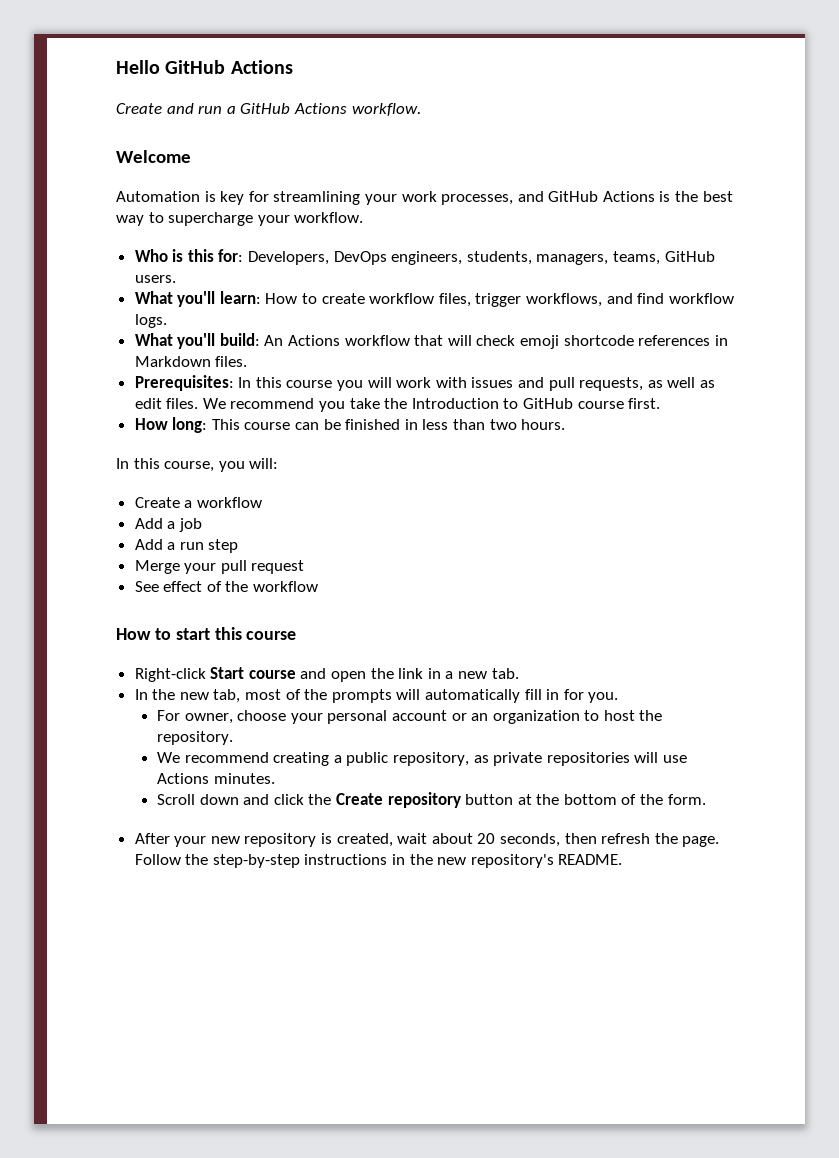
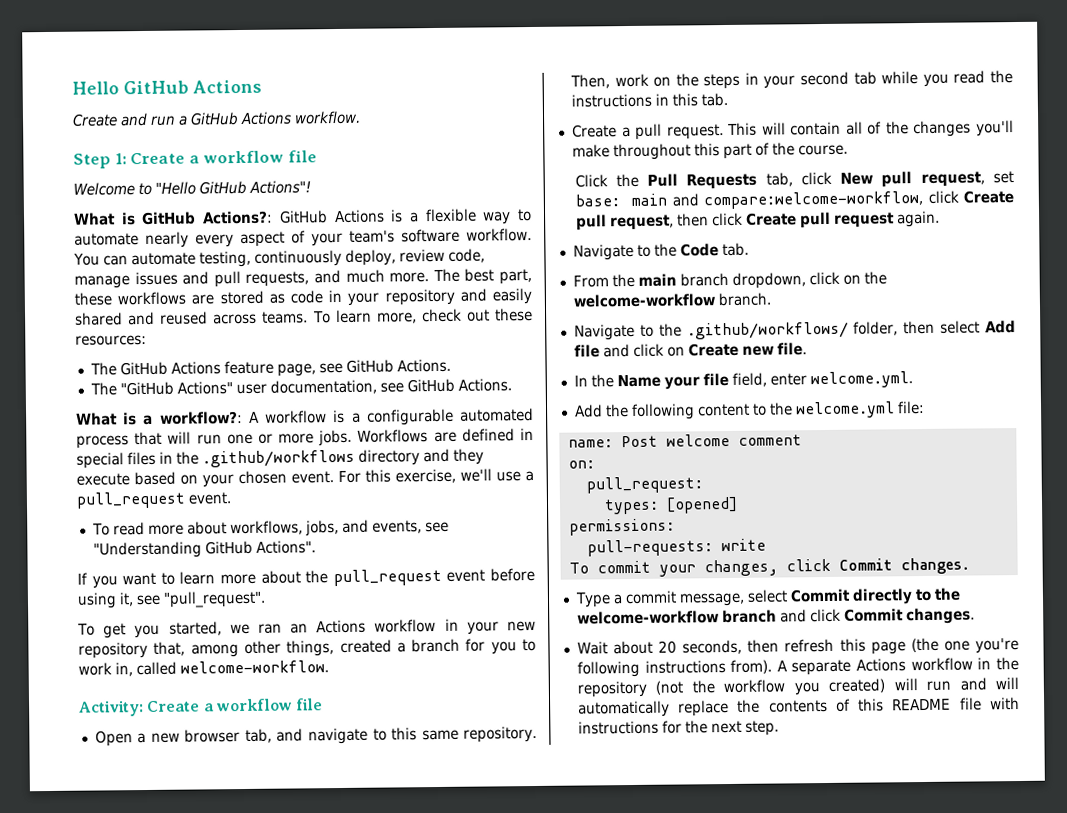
[116,150,191,163] [116,191,733,205] [116,212,364,226] [134,249,715,265] [134,275,176,283] [134,291,734,307] [134,314,167,328] [134,333,728,349] [134,356,248,367] [134,375,715,391] [134,398,661,412] [134,417,566,433] [116,458,279,472] [134,497,262,508] [134,518,202,532] [134,539,239,553] [134,560,305,574] [134,581,319,592] [116,627,297,640] [134,667,519,682] [134,689,619,703] [156,710,663,724] [156,731,233,745] [156,752,687,766] [156,773,275,784] [156,792,706,808] [134,833,428,847] Welcome // Automation is key for streamlining your work processes, and GitHub Actions is the best way to supercharge your workflow. // Who is this for: Developers, DevOps engineers, students, managers, teams, GitHub users. // What you'll learn: How to create workflow files, trigger workflows, and find workflow logs. // What you'll build: An Actions workflow that will check emoji shortcode references in Markdown files. // Prerequisites: In this course you will work with issues and pull requests, as well as edit files. We recommend you take the Introduction to GitHub course first. // How long: This course can be finished in less than two hours. // In this course, you will: // Create a workflow // Add a job // Add a run step // Merge your pull request // See effect of the workflow // How to start this course // Right-click Start course and open the link in a new tab. // In the new tab, most of the prompts will automatically fill in for you. // For owner, choose your personal account or an organization to host the repository. // We recommend creating a public repository, as private repositories will use Actions minutes. // Scroll down and click the Create repository button at the bottom of the form. // After your new repository is created, wait -> [73,150,317,169] [73,180,311,196] [73,208,532,226] [74,228,533,248] [73,248,485,268] [74,268,533,289] [74,288,532,306] [75,308,533,326] [75,334,147,346] [89,358,451,377] [89,378,512,396] [76,408,534,426] [76,428,534,449] [76,448,484,469] [76,468,534,488] [76,491,231,509] [91,519,449,537] [92,540,316,559] [77,567,535,589] [77,590,266,609] [77,618,536,639] [78,638,536,659] [78,660,329,677] [79,698,324,717] [94,725,538,747] [569,70,1013,90] [570,92,728,108] [571,120,1014,140] [571,142,848,161] [574,171,1015,190] [574,190,1014,210] [575,210,940,231] [572,242,749,261] [572,271,887,289] [572,292,771,308] [573,320,1016,341] [573,342,807,358] [573,371,913,390] [573,400,925,420] [567,433,802,448] [567,460,595,469] [585,476,703,494] [603,496,738,515] [568,518,675,536] [586,538,766,557] [568,557,970,577] [574,587,961,608] [576,607,975,625] [576,641,608,655] Step 1: Create a workflow file // Welcome to "Hello GitHub Actions"! // What is GitHub Actions?: GitHub Actions is a flexible way to automate nearly every aspect of your team's software workflow. You can automate testing, continuously deploy, review code, manage issues and pull requests, and much more. The best part, these workflows are stored as code in your repository and easily shared and reused across teams. To learn more, check out these resources: // The GitHub Actions feature page, see GitHub Actions. // The "GitHub Actions" user documentation, see GitHub Actions. // What is a workflow?: A workflow is a configurable automated process that will run one or more jobs. Workflows are defined in special files in the .github/workflows directory and they execute based on your chosen event. For this exercise, we'll use a pull_request event. // To read more about workflows, jobs, and events, see "Understanding GitHub Actions". // If you want to learn more about the pull_request event before using it, see "pull_request". // To get you started, we ran an Actions workflow in your new repository that, among other things, created a branch for you to work in, called welcome-workflow. // Activity: Create a workflow file // Open a new browser tab, and navigate to this same repository. Then, work on the steps in your second tab while you read the instructions in this tab. // Create a pull request. This will contain all of the changes you'll make throughout this part of the course. // Click the Pull Requests tab, click New pull request, set base: main and compare:welcome-workflow, click Create pull request, then click Create pull request again. // Navigate to the Code tab. // From the main branch dropdown, click on the welcome-workflow branch. // Navigate to the .github/workflows/ folder, then select Add file and click on Create new file. // In the Name your file field, enter welcome.yml. // Add the following content to the welcome.yml file: // name: Post welcome comment // on: // pull_request: // types: [opened] // permissions: // pull-requests: write // To commit your changes, click Commit changes. // Type a commit message, select Commit directly to the welcome-workflow branch and click Commit changes. // Wait
[654,833,720,847] [134,854,623,868] the page. Follow the step-by-step instructions in the new repository's README. -> [839,637,1019,655] [576,657,1020,678] [576,677,1019,698] [577,697,1021,718] [577,720,779,736] this page (the one you're following instructions from). A separate Actions workflow in the repository (not the workflow you created) will run and will automatically replace the contents of this README file with instructions for the next step.

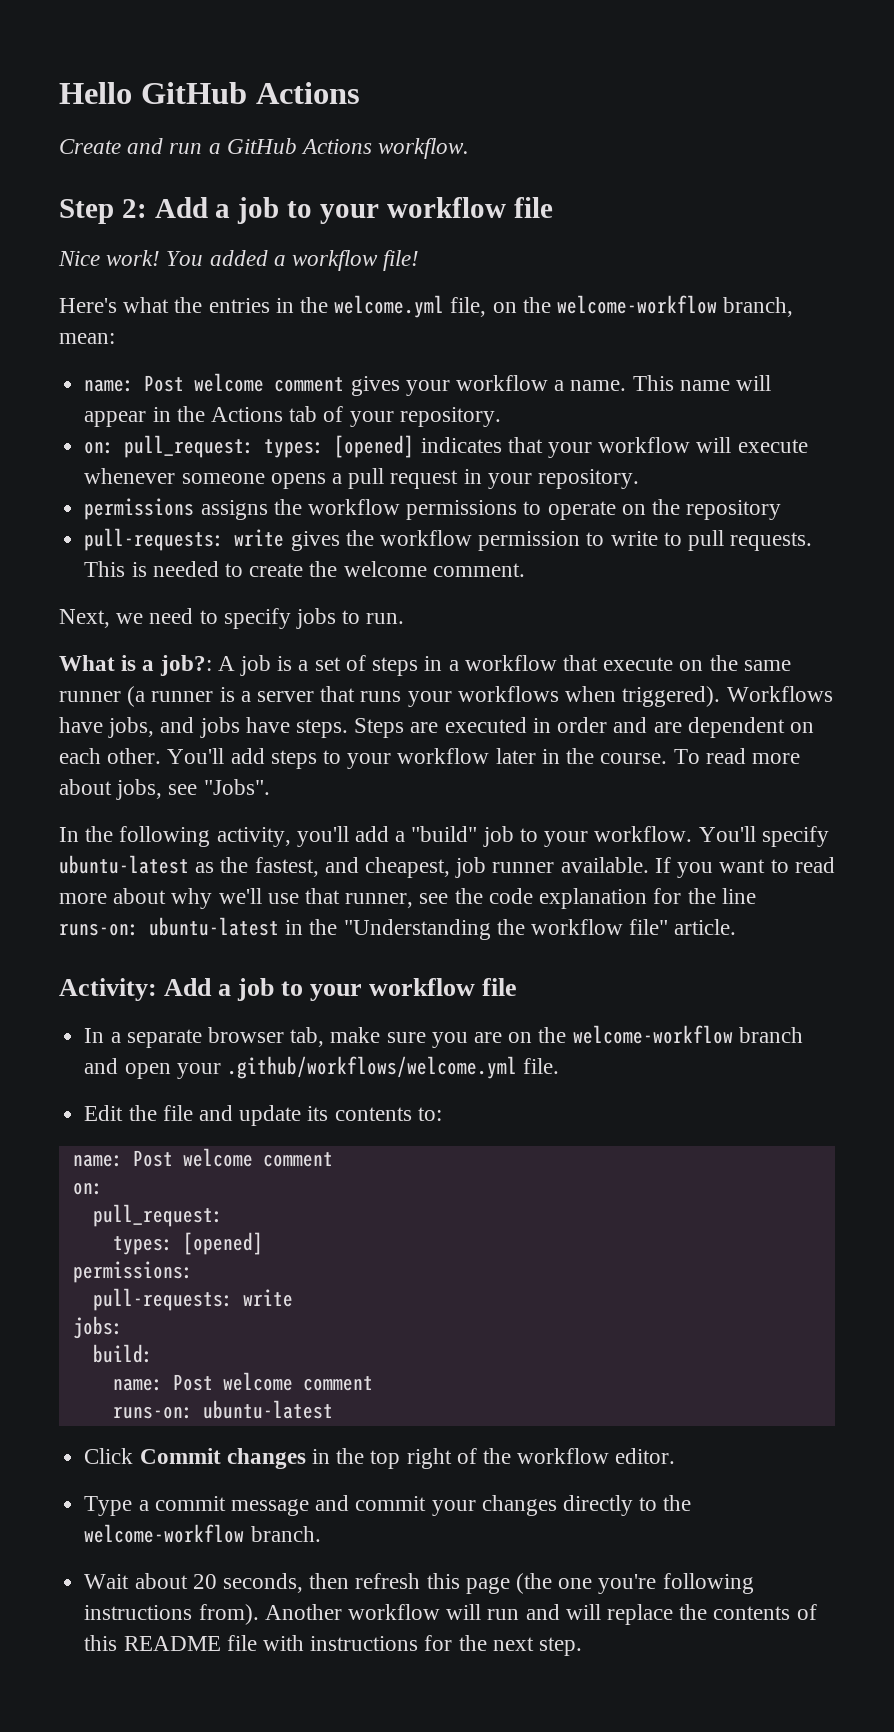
[114,150,317,165] [73,180,311,196] [73,208,532,226] [74,228,533,248] [73,248,485,268] [74,268,533,289] [74,288,532,306] [75,308,533,326] [75,334,147,346] [89,358,451,377] [89,378,512,396] [76,408,534,426] [76,428,534,449] [76,448,484,469] [76,468,534,488] [76,491,231,509] [91,519,449,537] [92,540,316,559] 1: Create a workflow file // Welcome to "Hello GitHub Actions"! // What is GitHub Actions?: GitHub Actions is a flexible way to automate nearly every aspect of your team's software workflow. You can automate testing, continuously deploy, review code, manage issues and pull requests, and much more. The best part, these workflows are stored as code in your repository and easily shared and reused across teams. To learn more, check out these resources: // The GitHub Actions feature page, see GitHub Actions. // The "GitHub Actions" user documentation, see GitHub Actions. // What is a workflow?: A workflow is a configurable automated process that will run one or more jobs. Workflows are defined in special files in the .github/workflows directory and they execute based on your chosen event. For this exercise, we'll use a pull_request event. // To read more about workflows, jobs, and events, see "Understanding GitHub Actions". // -> [121,197,553,224] [58,250,420,271] [59,295,794,318] [59,333,115,344] [84,373,771,396] [84,406,501,427] [84,435,808,458] [84,468,639,489] [84,498,782,520] [84,528,813,551] [84,561,525,577] [59,608,405,629] [59,655,791,676] [59,686,833,707] [59,717,814,738] [59,748,800,769] [59,779,270,800] [59,826,829,847] [59,855,649,878] 2: Add a job to your workflow file // Nice work! You added a workflow file! // Here's what the entries in the welcome.yml file, on the welcome-workflow branch, mean: // name: Post welcome comment gives your workflow a name. This name will appear in the Actions tab of your repository. // on: pull_request: types: [opened] indicates that your workflow will execute whenever someone opens a pull request in your repository. // permissions assigns the workflow permissions to operate on the repository // pull-requests: write gives the workflow permission to write to pull requests. This is needed to create the welcome comment. // Next, we need to specify jobs to run. // What is a job?: A job is a set of steps in a workflow that execute on the same runner (a runner is a server that runs your workflows when triggered). Workflows have jobs, and jobs have steps. Steps are executed in order and are dependent on each other. You'll add steps to your workflow later in the course. To read more about jobs, see "Jobs". // In the following activity, you'll add a "build" job to your workflow. You'll specify ubuntu-latest as the fastest, and cheapest, job runner available.
[179,567,535,587] [77,590,266,609] [77,618,536,639] [78,638,536,659] [78,660,329,677] [79,698,324,717] [94,725,538,747] [569,70,1013,90] [570,92,728,108] [571,120,1014,140] [571,142,848,161] [574,171,1015,190] [574,190,1014,210] [575,210,940,231] [572,242,749,261] [572,271,887,289] [572,292,771,308] [573,320,1016,341] [573,342,807,358] [573,371,913,390] [573,400,925,420] learn more about the pull_request event before using it, see "pull_request". // To get you started, we ran an Actions workflow in your new repository that, among other things, created a branch for you to work in, called welcome-workflow. // Activity: Create a workflow file // Open a new browser tab, and navigate to this same repository. Then, work on the steps in your second tab while you read the instructions in this tab. // Create a pull request. This will contain all of the changes you'll make throughout this part of the course. // Click the Pull Requests tab, click New pull request, set base: main and compare:welcome-workflow, click Create pull request, then click Create pull request again. // Navigate to the Code tab. // From the main branch dropdown, click on the welcome-workflow branch. // Navigate to the .github/workflows/ folder, then select Add file and click on Create new file. // In the Name your file field, enter welcome.yml. // Add the following content to the welcome.yml file: -> [794,857,835,873] [59,888,756,909] [59,917,737,940] [59,978,518,1001] [84,1025,803,1048] [84,1056,560,1079] [84,1105,442,1126] read more about why we'll use that runner, see the code explanation for the line runs-on: ubuntu-latest in the "Understanding the workflow file" article. // Activity: Add a job to your workflow file // In a separate browser tab, make sure you are on the welcome-workflow branch and open your .github/workflows/welcome.yml file. // Edit the file and update its contents to:
[568,557,970,577] [574,587,961,608] [576,607,975,625] To commit your changes, click Commit changes. // Type a commit message, select Commit directly to the welcome-workflow branch and click Commit changes. -> [72,1316,123,1339] [92,1344,153,1363] [112,1372,373,1391] [112,1400,333,1419] [84,1448,676,1469] [84,1495,692,1516] [84,1524,321,1543] jobs: // build: // name: Post welcome comment // runs-on: ubuntu-latest // Click Commit changes in the top right of the workflow editor. // Type a commit message and commit your changes directly to the welcome-workflow branch.
[776,657,1020,676] [576,678,886,698] A separate Actions workflow in the repository (not the workflow you created) -> [264,1604,440,1620] Another workflow
[577,700,670,718] automatically -> (601, 1612) none

